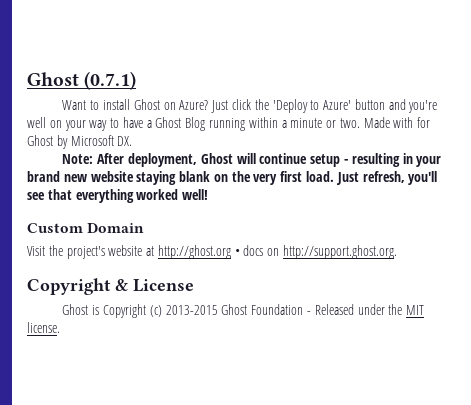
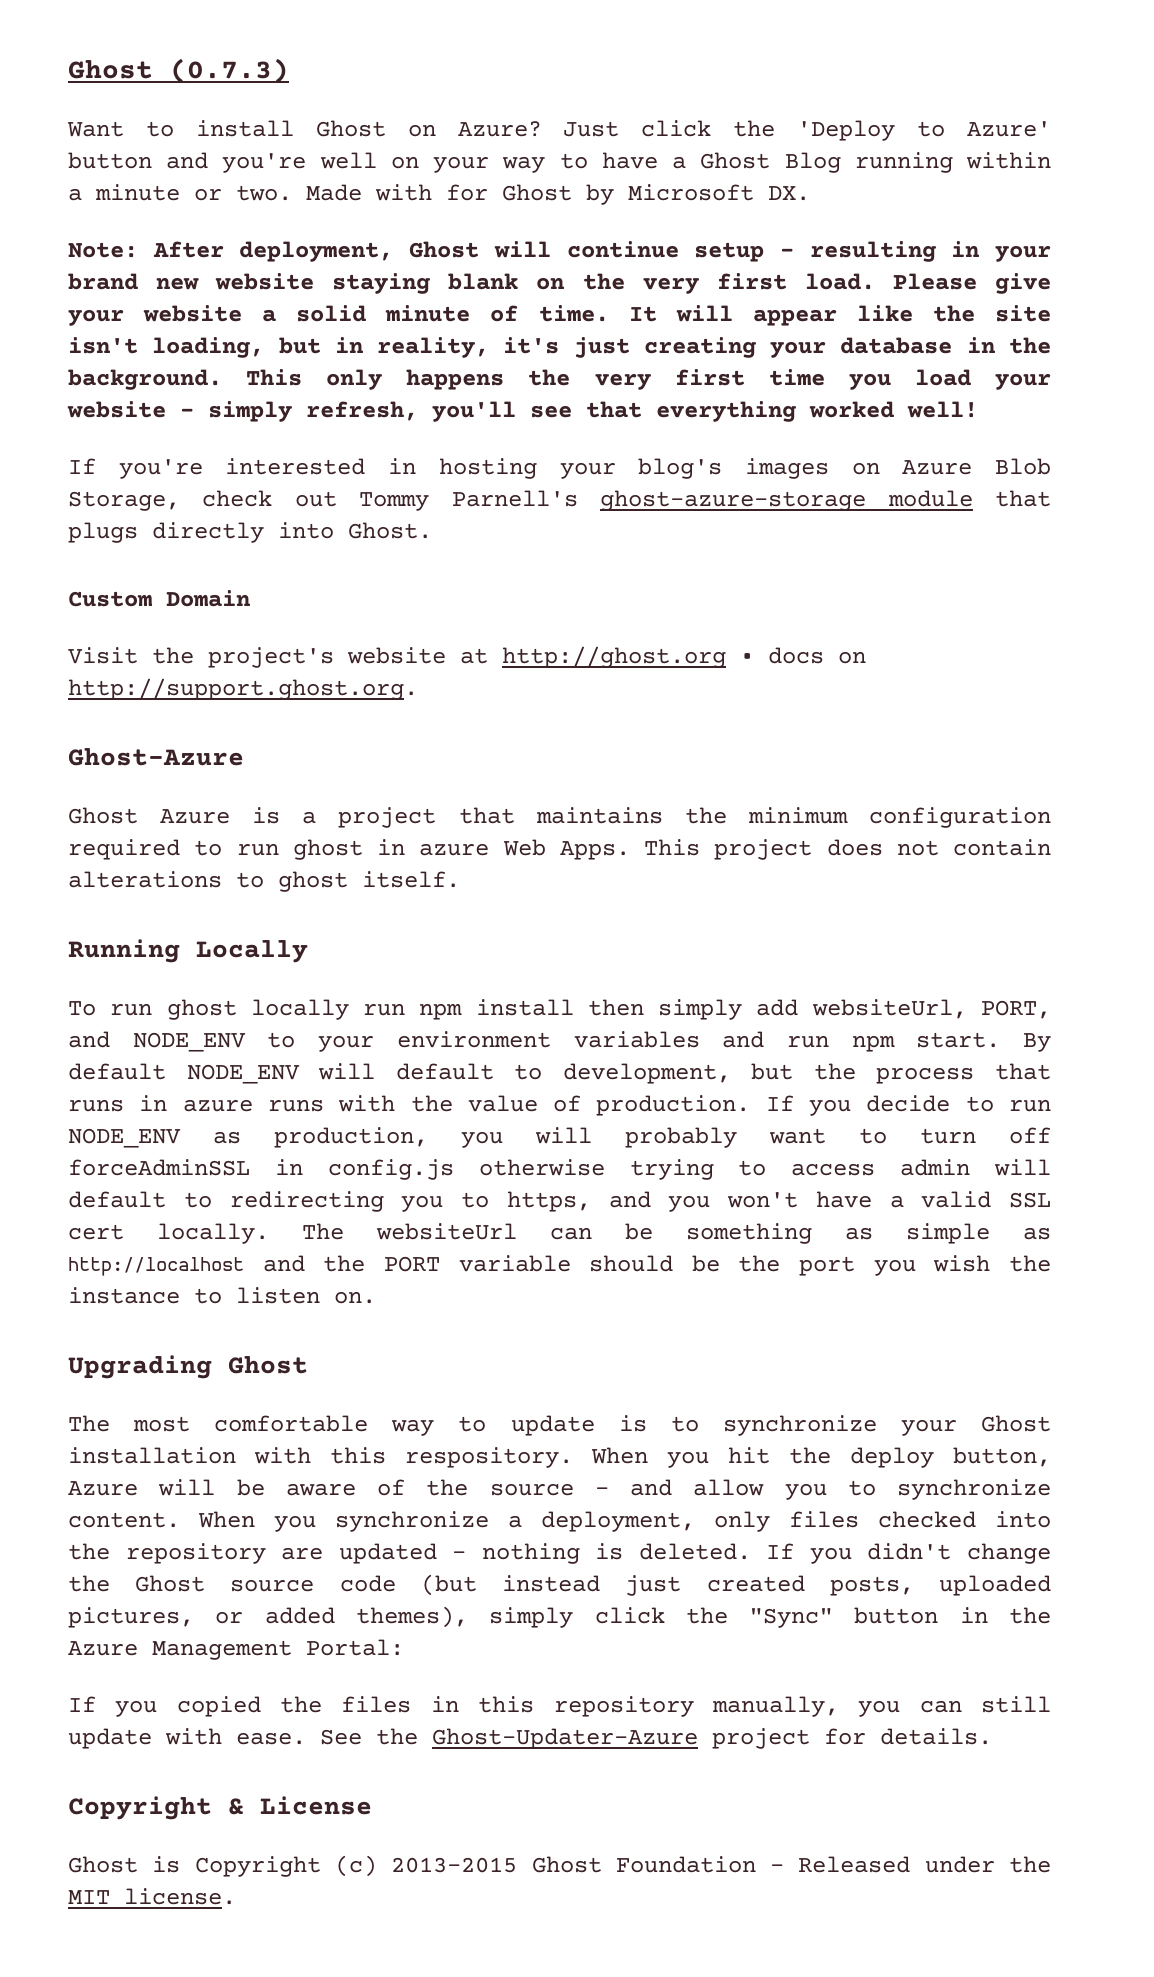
[27,71,137,90] Ghost (0.7.1) -> [68,58,289,83] Ghost (0.7.3)
[335,172,359,185] Just -> [892,273,1051,294] [68,305,1052,326] [68,337,1051,358] [68,369,1051,390] [67,401,292,422] Please give your website a solid minute of time. It will appear like the site isn't loading, but in reality, it's just creating your database in the background. This only happens the very first time you load your website - simply
(209, 194) none -> [68,458,1052,479] [68,490,1051,511] [68,522,432,543] // If you're interested in hosting your blog's images on Azure Blob Storage, check out Tommy Parnell's ghost-azure-storage module that plugs directly into Ghost.
(398, 252) none -> [68,748,244,766] [68,807,1051,828] [68,839,1051,860] [68,871,460,892] [68,939,308,963] [68,999,1051,1020] [68,1031,1052,1052] [68,1063,1051,1084] [68,1095,1051,1116] [68,1127,1051,1148] [68,1159,1051,1180] [68,1191,1051,1212] [68,1223,1051,1244] [68,1255,1051,1276] [68,1287,376,1304] [68,1355,308,1379] [68,1415,1051,1436] [68,1447,1051,1468] [68,1479,1051,1500] [68,1511,1051,1532] [68,1543,1051,1564] [68,1574,1051,1596] [68,1606,1051,1628] [68,1639,404,1660] [68,1696,1051,1717] [68,1728,992,1749] // Ghost-Azure // Ghost Azure is a project that maintains the minimum configuration required to run ghost in azure Web Apps. This project does not contain alterations to ghost itself. // Running Locally // To run ghost locally run npm install then simply add websiteUrl, PORT, and NODE_ENV to your environment variables and run npm start. By default NODE_ENV will default to development, but the process that runs in azure runs with the value of production. If you decide to run NODE_ENV as production, you will probably want to turn off forceAdminSSL in config.js otherwise trying to access admin will default to redirecting you to https, and you won't have a valid SSL cert locally. The websiteUrl can be something as simple as http://localhost and the PORT variable should be the port you wish the instance to listen on. // Upgrading Ghost // The most comfortable way to update is to synchronize your Ghost installation with this respository. When you hit the deploy button, Azure will be aware of the source - and allow you to synchronize content. When you synchronize a deployment, only files checked into the repository are updated - nothing is deleted. If you didn't change the Ghost source code (but instead just created posts, uploaded pictures, or added themes), simply click the "Sync" button in the Azure Management Portal: // If you copied the files in this repository manually, you can still update with ease. See the Ghost-Updater-Azure project for details.

